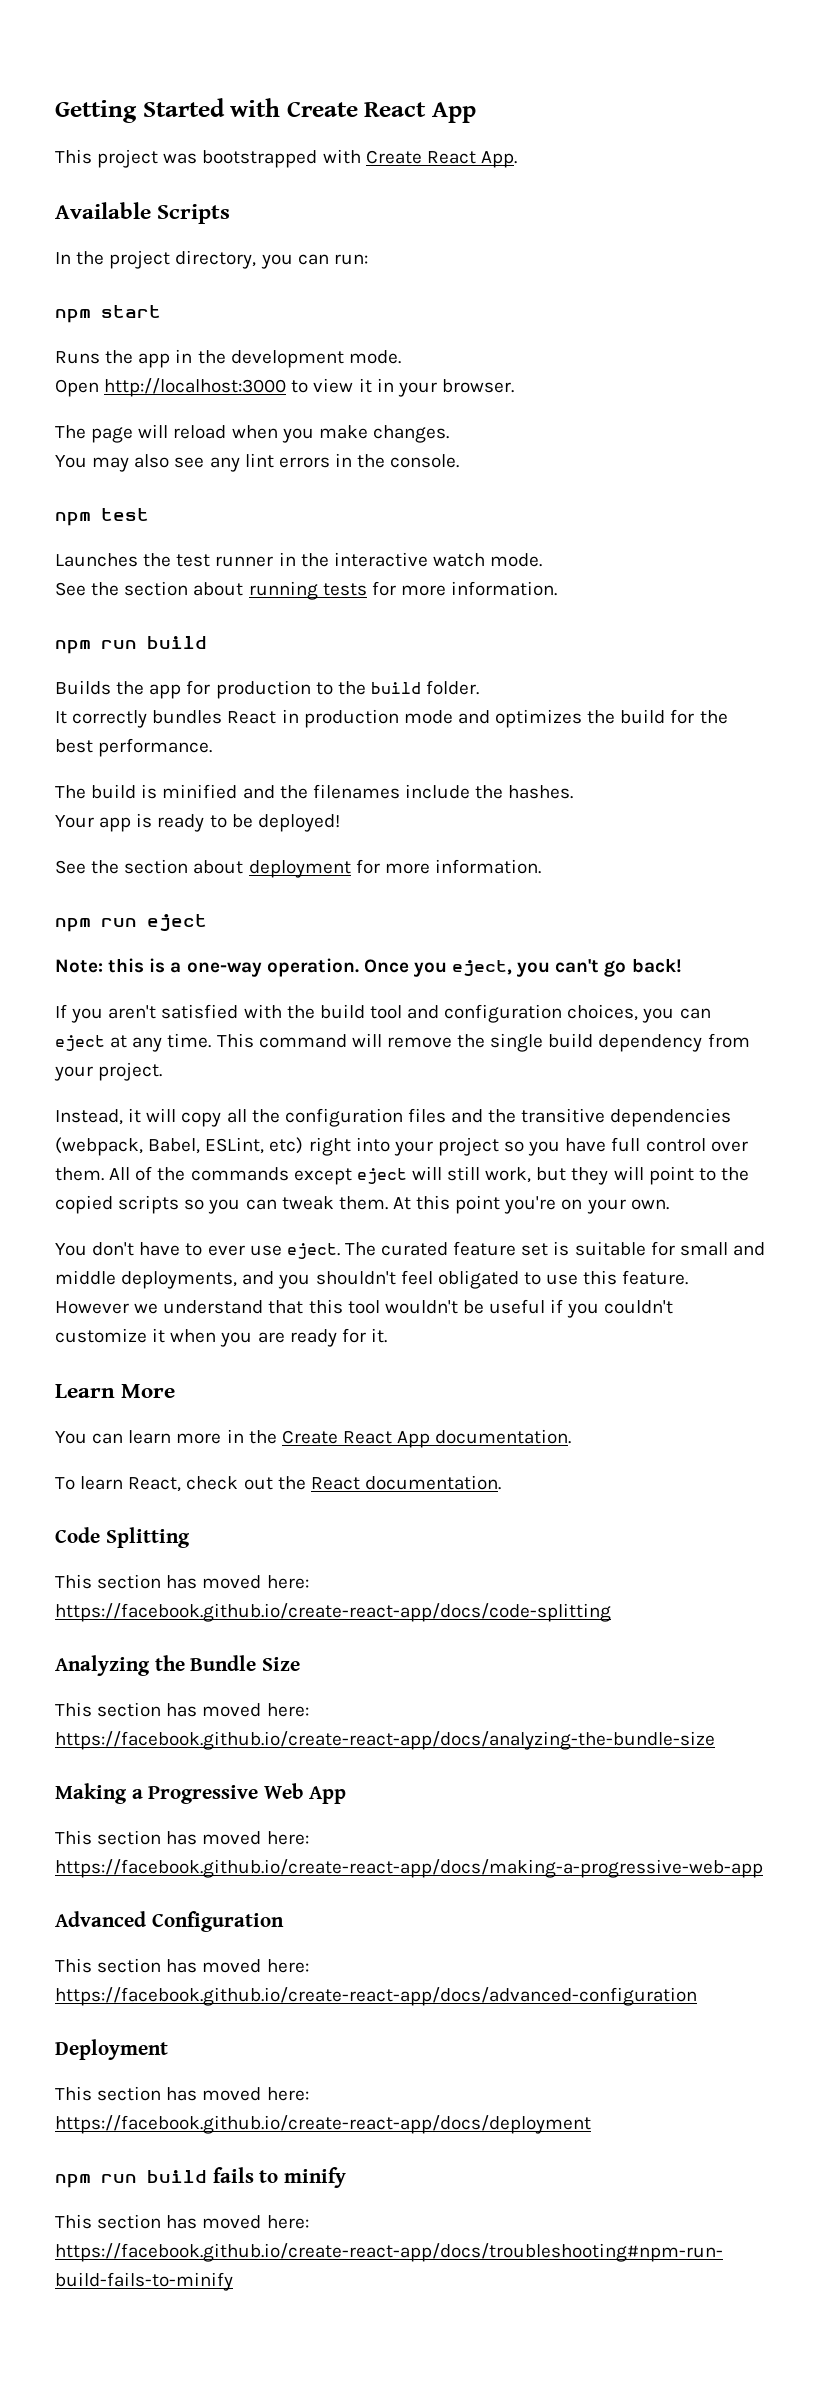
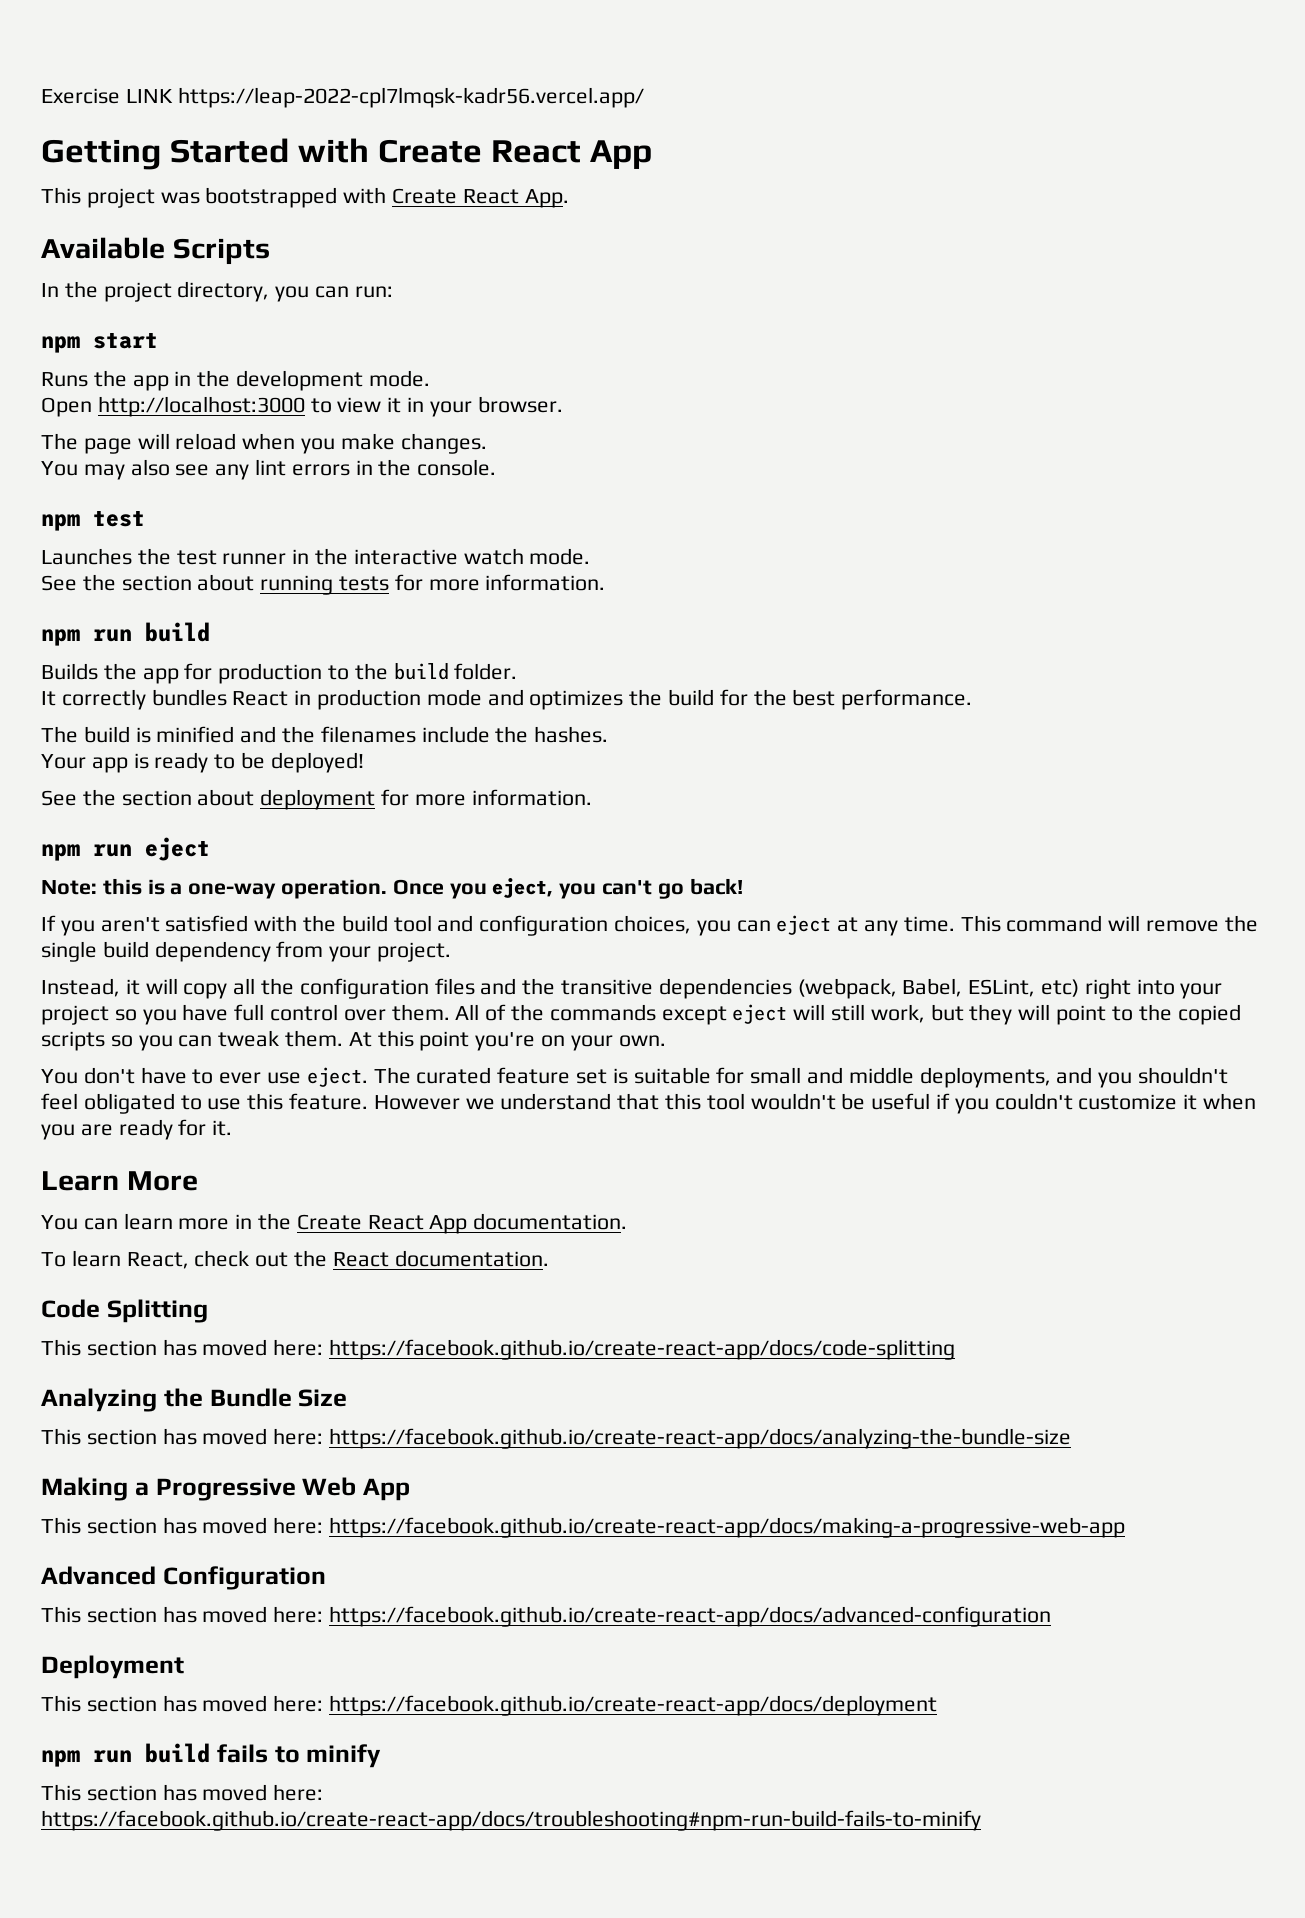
(55, 111) none -> [41,87,644,108] Exercise LINK https://leap-2022-cpl7lmqsk-kadr56.vercel.app/ //

